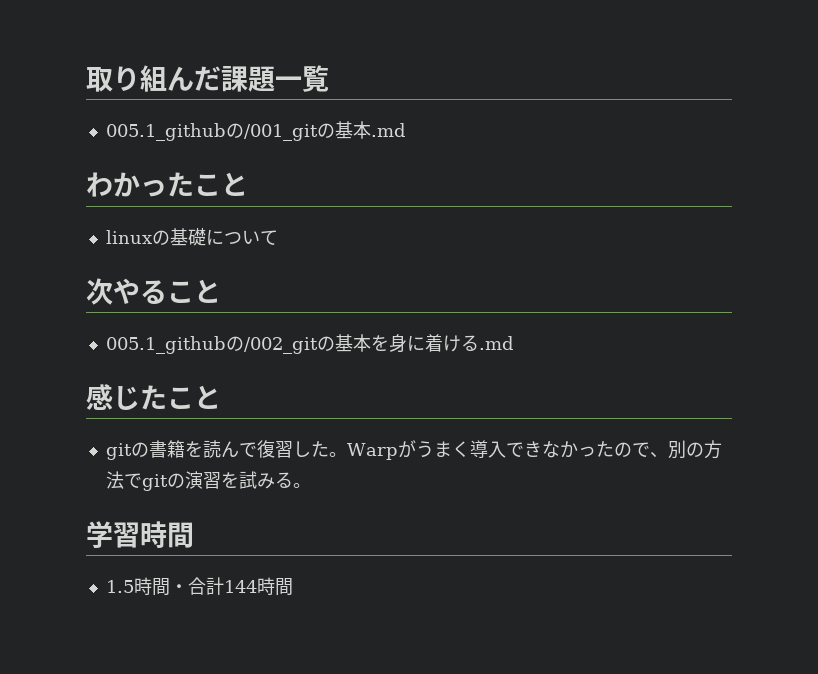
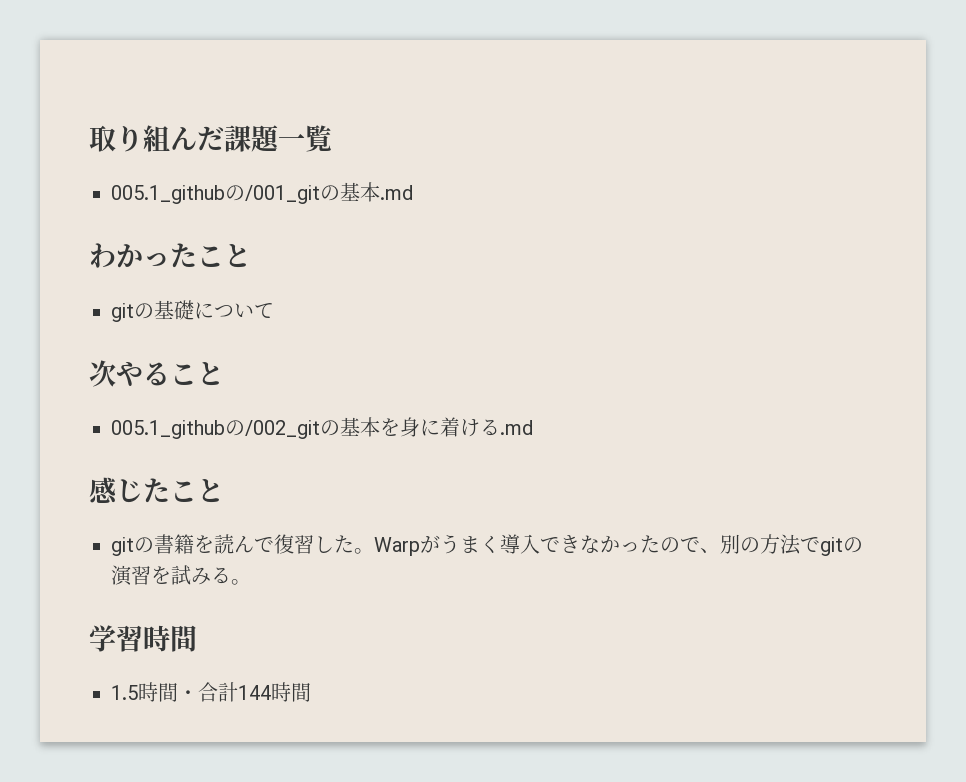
[105,230,152,244] linux -> [111,303,134,322] git

